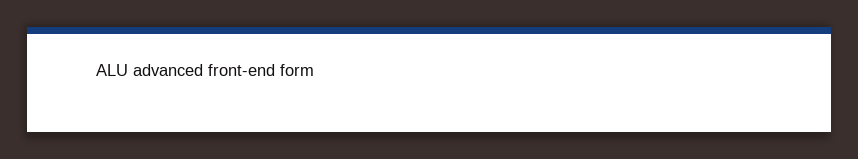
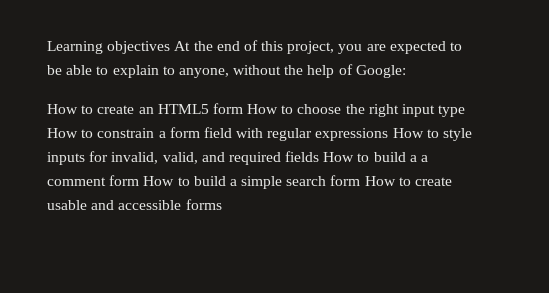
[96,64,314,76] ALU advanced front-end form -> [47,40,463,54] [47,64,406,78] [47,103,466,117] [47,127,473,141] [47,151,429,165] [47,175,453,189] [47,199,222,210] Learning objectives At the end of this project, you are expected to be able to explain to anyone, without the help of Google: // How to create an HTML5 form How to choose the right input type How to constrain a form field with regular expressions How to style inputs for invalid, valid, and required fields How to build a a comment form How to build a simple search form How to create usable and accessible forms

